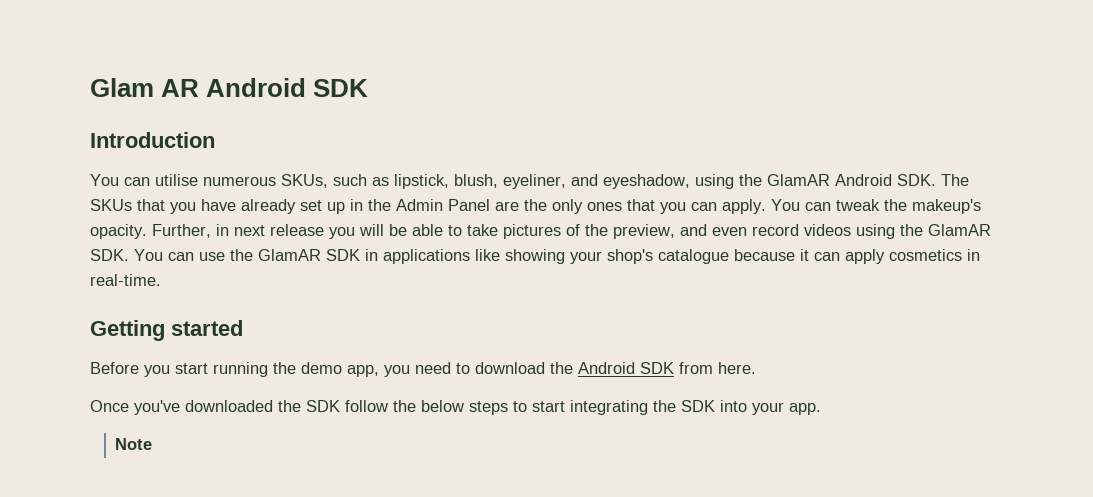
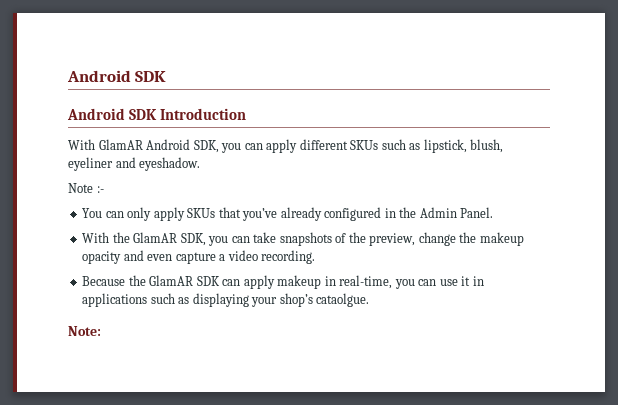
[90,78,200,97] Glam AR -> (67, 76) none
(369, 88) none -> [67,108,158,120] Android SDK
[90,174,969,189] [90,199,981,214] [90,224,991,239] [90,249,980,264] [90,274,161,286] [90,320,243,341] [90,362,756,377] [90,400,821,415] [115,438,153,450] You can utilise numerous SKUs, such as lipstick, blush, eyeliner, and eyeshadow, using the GlamAR Android SDK. The SKUs that you have already set up in the Admin Panel are the only ones that you can apply. You can tweak the makeup's opacity. Further, in next release you will be able to take pictures of the preview, and even record videos using the GlamAR SDK. You can use the GlamAR SDK in applications like showing your shop's catalogue because it can apply cosmetics in real-time. // Getting started // Before you start running the demo app, you need to download the Android SDK from here. // Once you've downloaded the SDK follow the below steps to start integrating the SDK into your app. // Note -> [68,139,504,153] [68,157,201,171] [68,183,104,193] [82,207,494,221] [82,232,524,246] [82,250,316,264] [82,275,484,289] [82,293,370,307] [68,326,101,336] With GlamAR Android SDK, you can apply different SKUs such as lipstick, blush, eyeliner and eyeshadow. // Note :- // You can only apply SKUs that you’ve already configured in the Admin Panel. // With the GlamAR SDK, you can take snapshots of the preview, change the makeup opacity and even capture a video recording. // Because the GlamAR SDK can apply makeup in real-time, you can use it in applications such as displaying your shop’s cataolgue. // Note:

